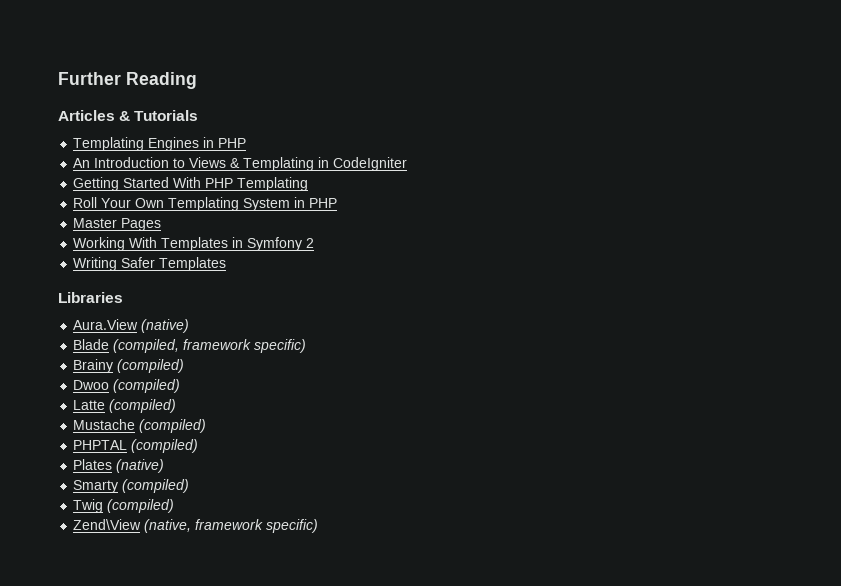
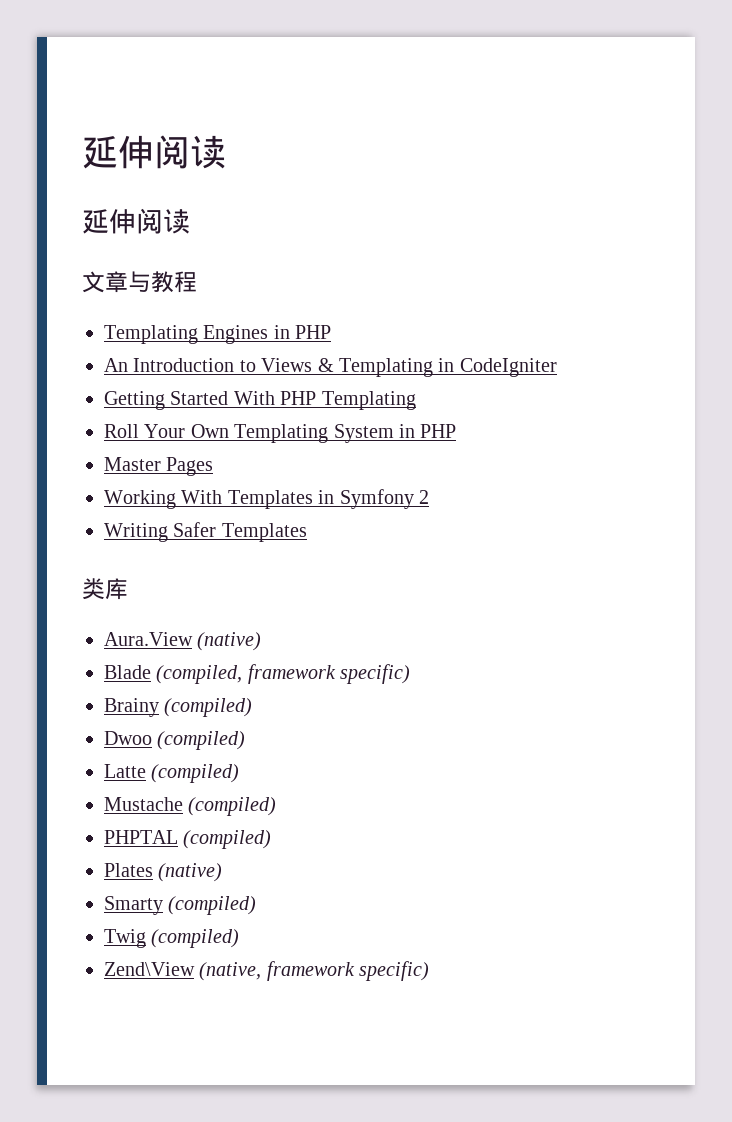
[58,72,197,89] [58,110,199,121] Further Reading // Articles & Tutorials -> [82,135,226,169] [82,208,190,234] [82,271,197,293] 延伸阅读 // 延伸阅读 // 文章与教程
[58,292,123,303] Libraries -> [82,578,128,600] 类库

